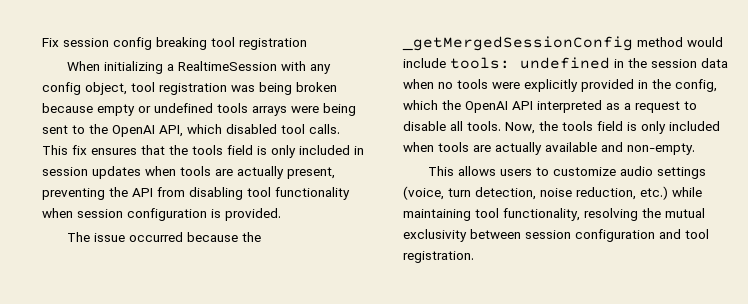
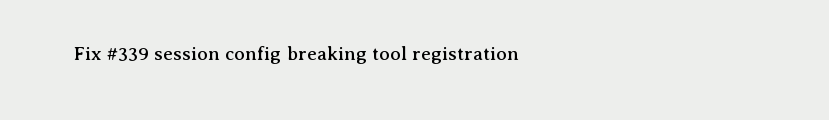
(59, 42) none -> [107,48,150,61] #339
[66,61,331,74] [42,82,337,95] [42,103,356,116] [42,124,340,137] [42,145,364,158] [42,166,335,179] [42,187,350,200] [42,208,281,221] [66,232,261,242] [402,36,723,51] [403,57,728,69] [403,79,717,92] [403,100,697,113] [403,121,720,134] [403,142,695,155] [427,166,706,179] [403,186,702,200] [403,208,705,221] [403,229,709,242] [403,251,474,263] // When initializing a RealtimeSession with any config object, tool registration was being broken because empty or undefined tools arrays were being sent to the OpenAI API, which disabled tool calls. This fix ensures that the tools field is only included in session updates when tools are actually present, preventing the API from disabling tool functionality when session configuration is provided. // The issue occurred because the _getMergedSessionConfig method would include tools: undefined in the session data when no tools were explicitly provided in the config, which the OpenAI API interpreted as a request to disable all tools. Now, the tools field is only included when tools are actually available and non-empty. // This allows users to customize audio settings (voice, turn detection, noise reduction, etc.) while maintaining tool functionality, resolving the mutual exclusivity between session configuration and tool registration. -> (519, 55) none

